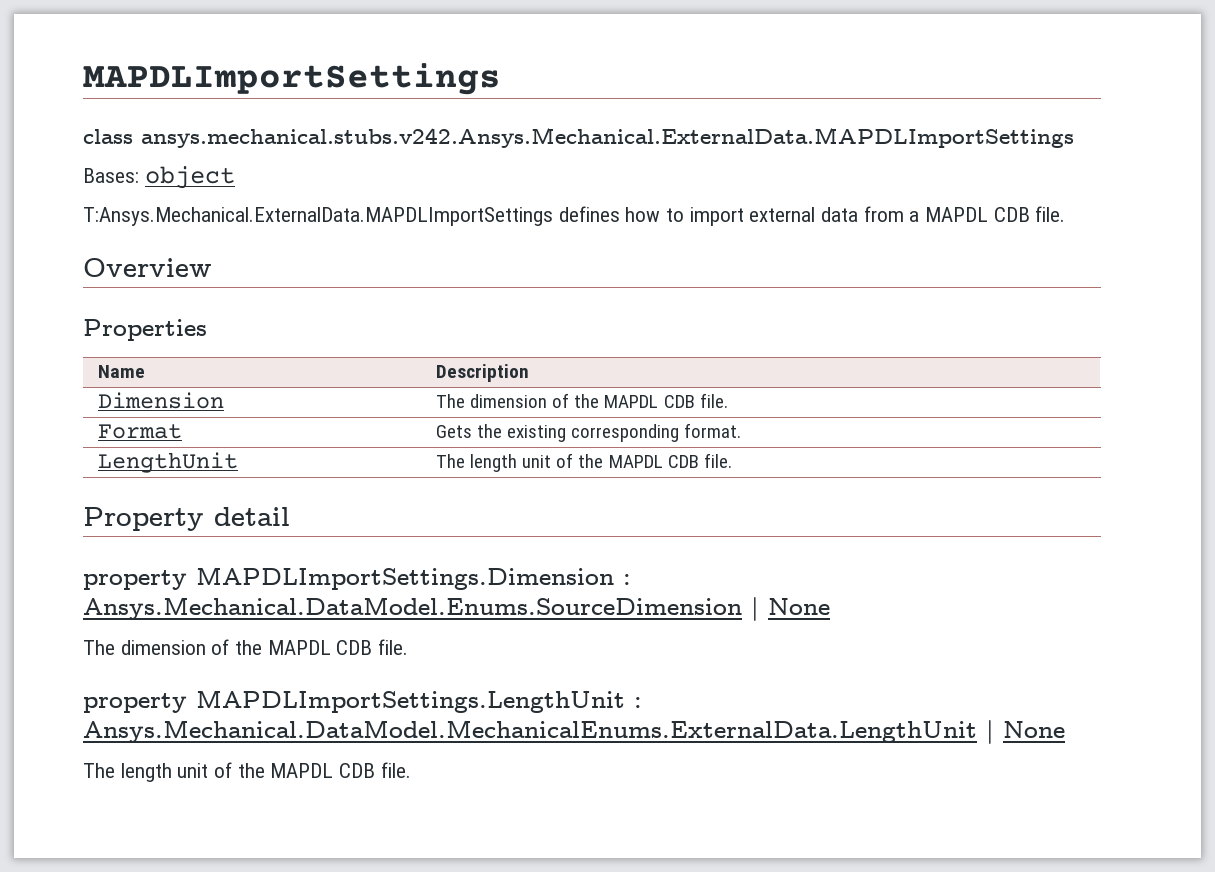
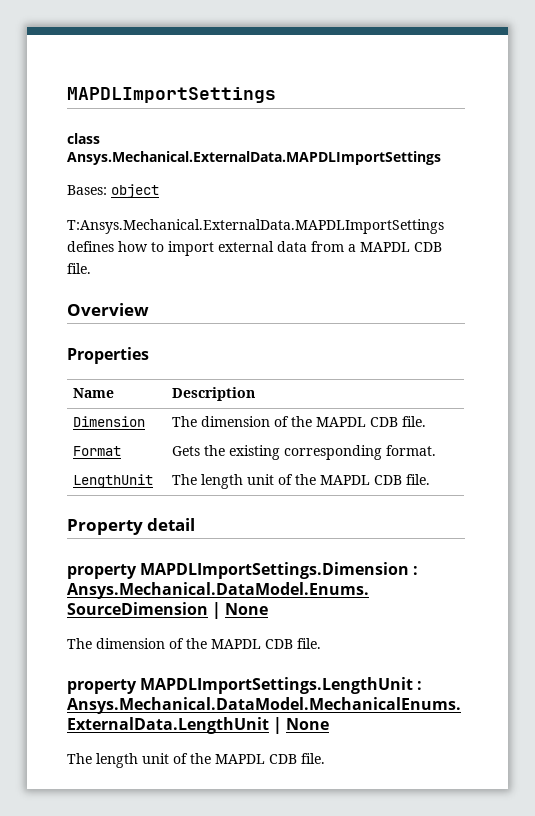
[141,127,1074,148] ansys.mechanical.stubs.v242.Ansys.Mechanical.ExternalData.MAPDLImportSettings -> [67,151,441,165] Ansys.Mechanical.ExternalData.MAPDLImportSettings

